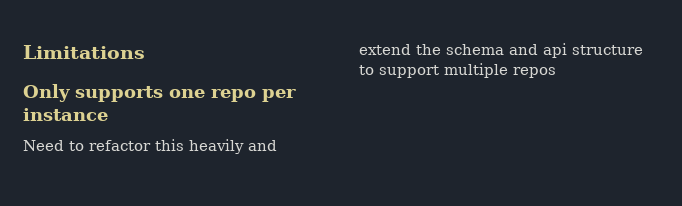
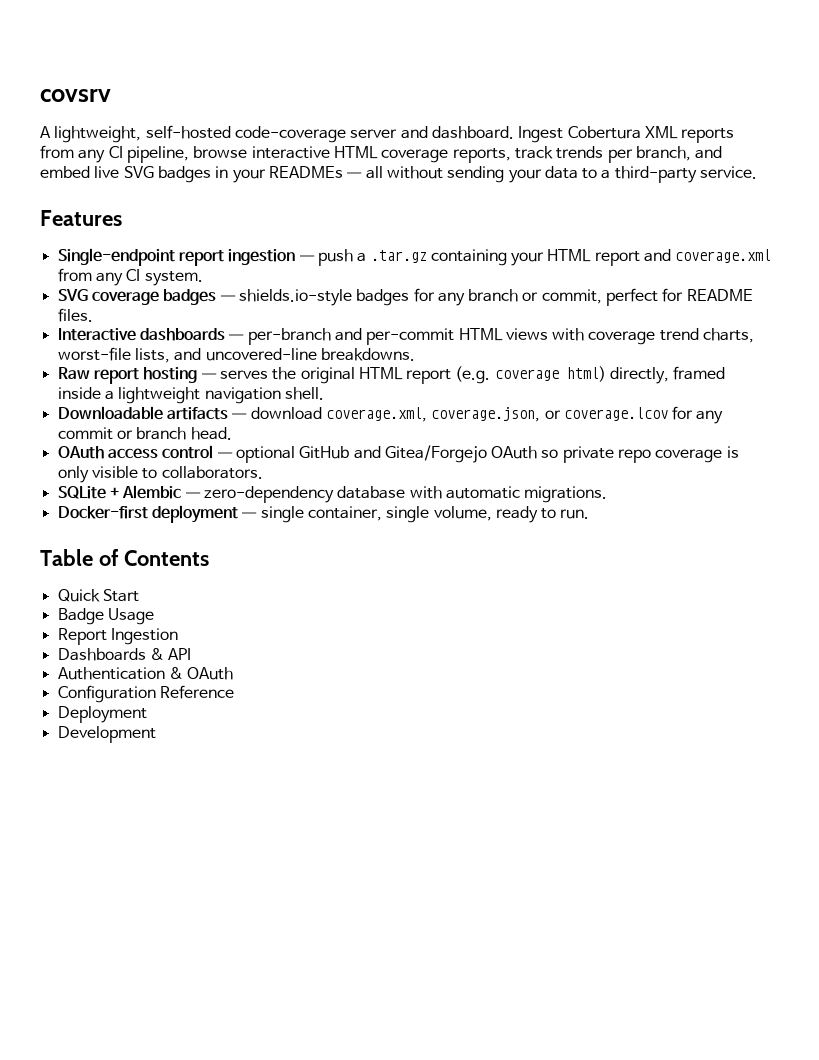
[23,45,145,59] [23,84,296,102] [23,108,108,121] [23,139,277,154] [359,43,643,58] [359,63,556,78] Limitations // Only supports one repo per instance // Need to refactor this heavily and extend the schema and api structure to support multiple repos -> [40,89,111,102] [40,125,735,143] [40,145,723,163] [40,166,758,183] [40,210,122,226] [57,248,772,266] [57,268,203,286] [57,288,753,306] [57,308,93,322] [57,328,755,345] [57,347,415,363] [57,366,726,384] [57,387,324,404] [57,406,724,424] [57,427,232,440] [57,445,739,463] [57,466,263,483] [57,485,608,503] [57,505,590,523] [40,549,209,566] [57,589,139,602] [57,608,154,625] [57,628,178,645] [57,648,192,661] [57,667,234,680] [57,685,234,703] [57,706,147,723] [57,726,156,743] covsrv // A lightweight, self-hosted code-coverage server and dashboard. Ingest Cobertura XML reports from any CI pipeline, browse interactive HTML coverage reports, track trends per branch, and embed live SVG badges in your READMEs — all without sending your data to a third-party service. // Features // Single-endpoint report ingestion — push a .tar.gz containing your HTML report and coverage.xml from any CI system. // SVG coverage badges — shields.io-style badges for any branch or commit, perfect for README files. // Interactive dashboards — per-branch and per-commit HTML views with coverage trend charts, worst-file lists, and uncovered-line breakdowns. // Raw report hosting — serves the original HTML report (e.g. coverage html) directly, framed inside a lightweight navigation shell. // Downloadable artifacts — download coverage.xml, coverage.json, or coverage.lcov for any commit or branch head. // OAuth access control — optional GitHub and Gitea/Forgejo OAuth so private repo coverage is only visible to collaborators. // SQLite + Alembic — zero-dependency database with automatic migrations. // Docker-first deployment — single container, single volume, ready to run. // Table of Contents // Quick Start // Badge Usage // Report Ingestion // Dashboards & API // Authentication & OAuth // Configuration Reference // Deployment // Development

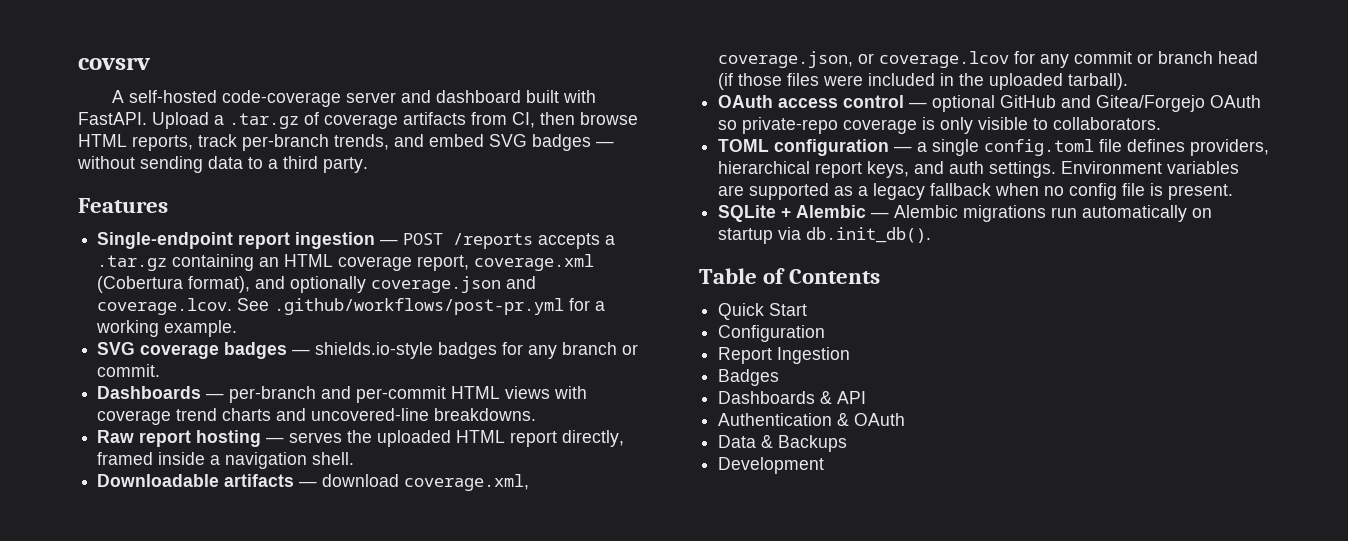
[54,126,142,143] lightweight, -> (124, 96) none
[431,126,735,143] [40,145,691,163] dashboard. Ingest Cobertura XML reports from any CI pipeline, browse interactive HTML coverage reports, track trends per branch, -> [435,90,596,103] [78,112,638,129] [78,134,389,151] dashboard built with FastAPI. Upload a .tar.gz of coverage artifacts from CI, then browse HTML reports, track per-branch trends,
[94,166,120,178] live -> (484, 140) none
[215,166,383,183] in your READMEs — all -> [596,141,614,147] —
[508,169,542,183] your -> (203, 164) none
[614,166,758,183] third-party service. -> [283,156,368,173] third party.
[317,249,772,266] [57,268,203,286] push a .tar.gz containing your HTML report and coverage.xml from any CI system. -> [403,233,616,249] [97,254,595,271] [97,276,537,293] [97,298,606,315] [96,320,238,337] POST /reports accepts a .tar.gz containing an HTML coverage report, coverage.xml (Cobertura format), and optionally coverage.json and coverage.lcov. See .github/workflows/post-pr.yml for a working example.
[541,288,753,306] [57,308,93,322] [57,328,225,341] commit, perfect for README files. // Interactive dashboards -> [97,364,161,377] [97,386,202,399] commit. // Dashboards
[703,328,755,343] [57,347,170,363] charts, worst-file lists, -> [222,408,272,421] charts
[300,366,606,384] original HTML report (e.g. coverage html) -> [377,430,558,447] uploaded HTML report
[118,387,201,404] lightweight -> (221, 460) none
[190,427,232,440] head. -> [1218,51,1259,64] [718,73,1129,90] head (if those files were included in the uploaded tarball).
[562,446,652,463] private repo -> [742,117,839,134] private-repo
[57,485,608,503] [57,505,590,523] SQLite + Alembic — zero-dependency database with automatic migrations. // Docker-first deployment — single container, single volume, ready to run. -> [718,139,1270,156] [718,161,1240,178] [718,183,1234,200] [718,205,1213,222] [718,227,932,244] TOML configuration — a single config.toml file defines providers, hierarchical report keys, and auth settings. Environment variables are supported as a legacy fallback when no config file is present. // SQLite + Alembic — Alembic migrations run automatically on startup via db.init_db().
[57,608,154,625] Badge Usage -> [718,325,826,342] Configuration
(178, 636) none -> [718,369,780,386] // Badges
[57,685,234,703] [57,706,147,723] Configuration Reference // Deployment -> [718,435,848,452] Data & Backups

